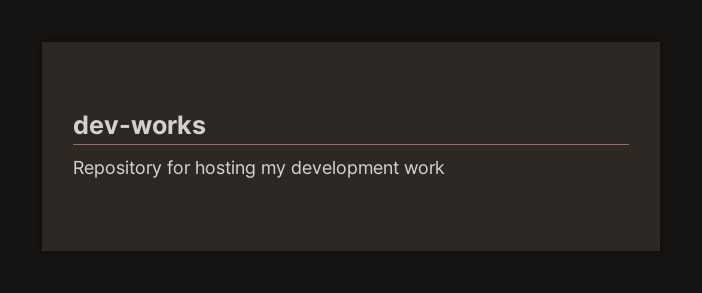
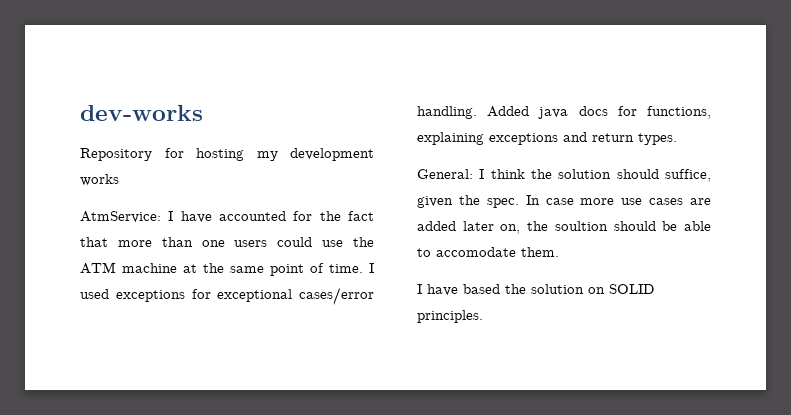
[404,160,445,175] work -> [80,174,119,186] [80,211,374,223] [80,237,374,247] [80,262,374,276] [80,287,374,305] [417,106,711,119] [417,132,677,145] [417,169,711,182] [417,195,711,208] [417,221,711,234] [417,247,559,257] [417,284,654,296] [417,310,483,323] works // AtmService: I have accounted for the fact that more than one users could use the ATM machine at the same point of time. I used exceptions for exceptional cases/error handling. Added java docs for functions, explaining exceptions and return types. // General: I think the solution should suffice, given the spec. In case more use cases are added later on, the soultion should be able to accomodate them. // I have based the solution on SOLID principles.

